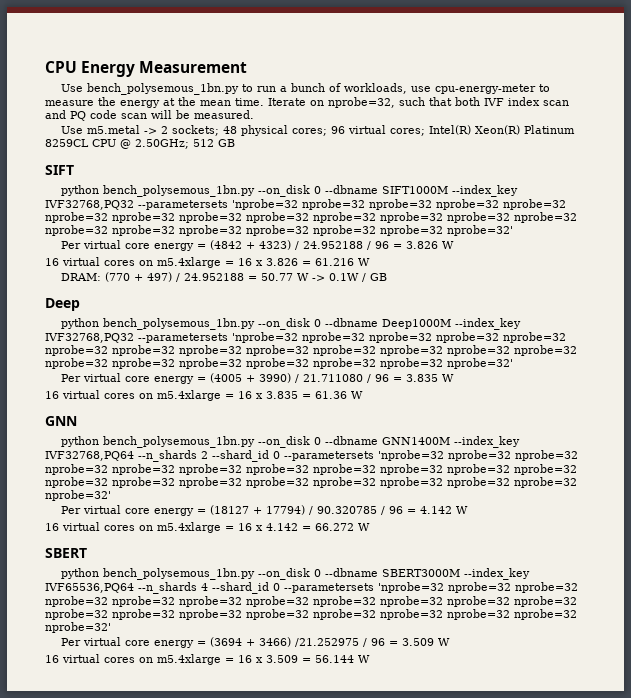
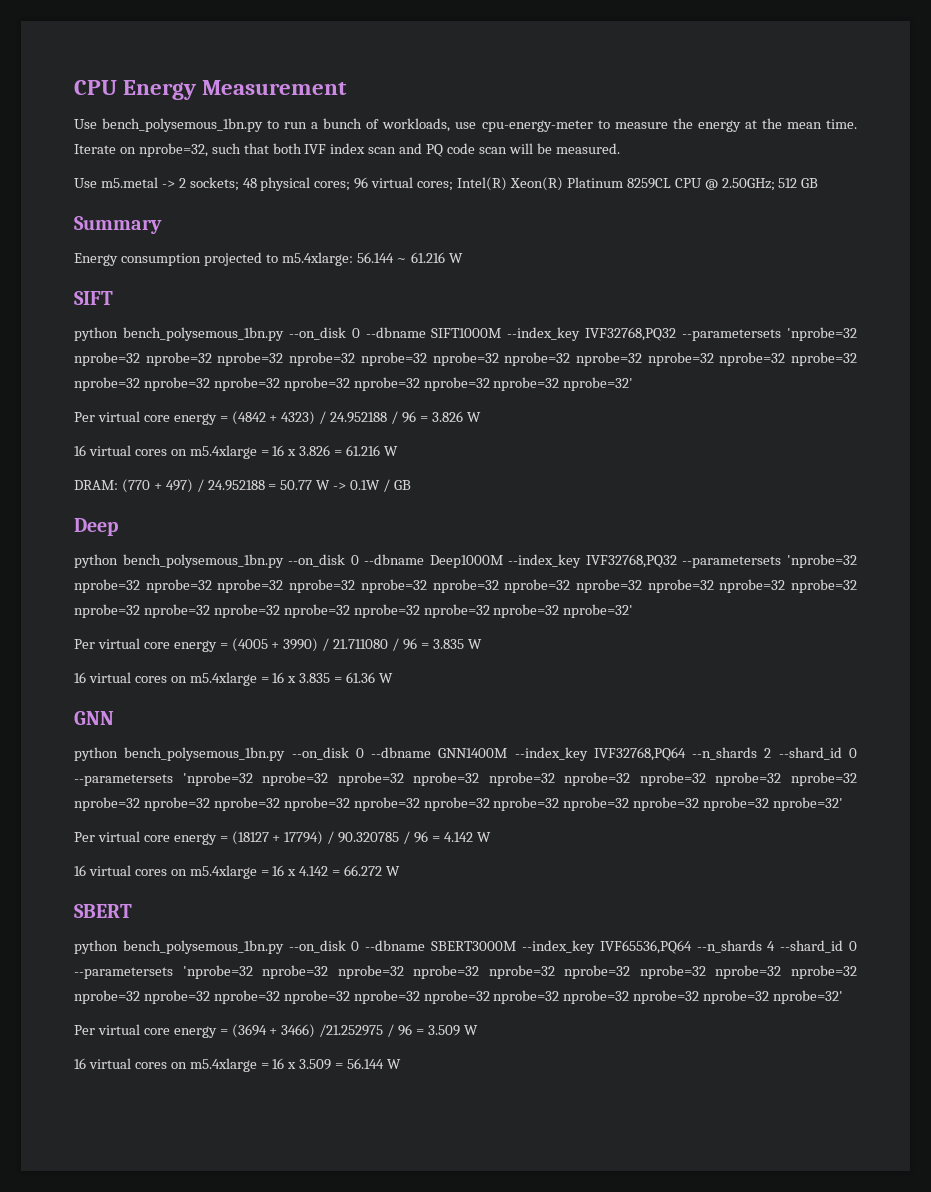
(235, 143) none -> [74,216,162,234] [74,252,464,266] // Summary // Energy consumption projected to m5.4xlarge: 56.144 ~ 61.216 W

